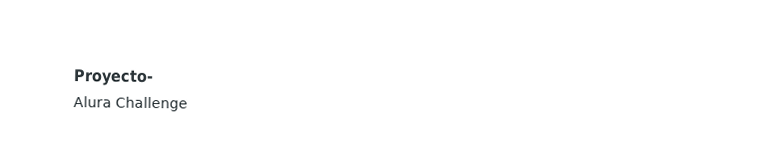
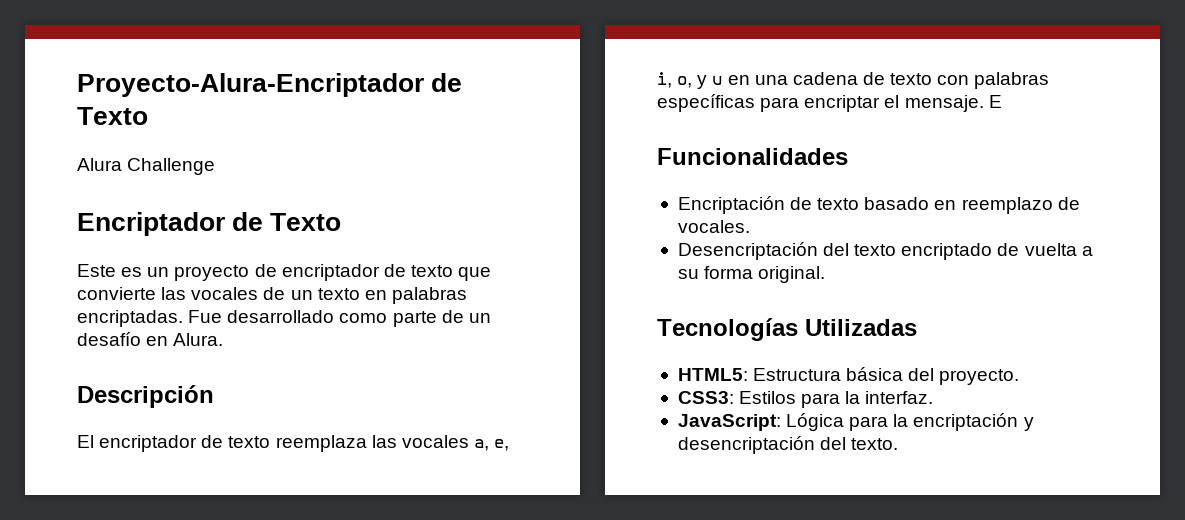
[73,69,154,87] Proyecto- -> [77,73,463,97] [77,107,148,125] Proyecto-Alura-Encriptador de Texto
(188, 104) none -> [77,212,342,236] [77,264,492,281] [77,287,467,304] [77,310,491,327] [77,332,224,346] [77,385,214,408] [77,435,510,452] [657,72,1050,89] [657,94,1002,112] [657,148,848,165] [677,196,1080,214] [677,220,750,233] [677,242,1093,260] [677,266,826,283] [657,318,917,341] [677,367,1020,385] [677,391,934,408] [677,413,1034,431] [677,436,899,454] // Encriptador de Texto // Este es un proyecto de encriptador de texto que convierte las vocales de un texto en palabras encriptadas. Fue desarrollado como parte de un desafío en Alura. // Descripción // El encriptador de texto reemplaza las vocales a, e, i, o, y u en una cadena de texto con palabras específicas para encriptar el mensaje. E // Funcionalidades // Encriptación de texto basado en reemplazo de vocales. // Desencriptación del texto encriptado de vuelta a su forma original. // Tecnologías Utilizadas // HTML5: Estructura básica del proyecto. // CSS3: Estilos para la interfaz. // JavaScript: Lógica para la encriptación y desencriptación del texto.

